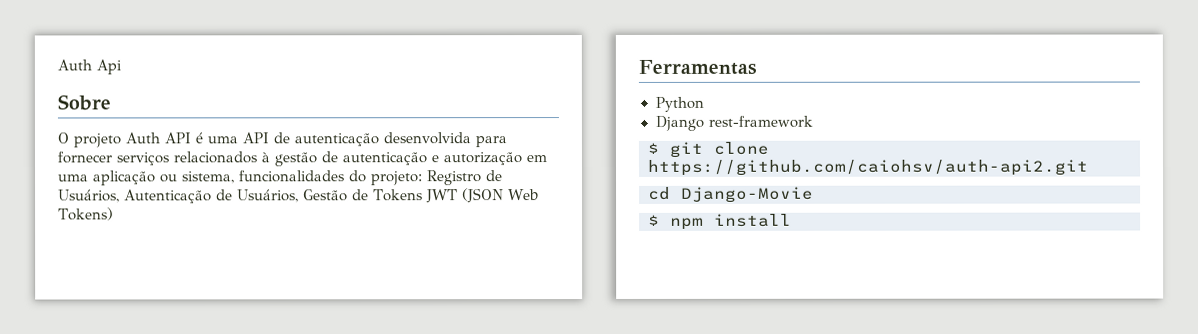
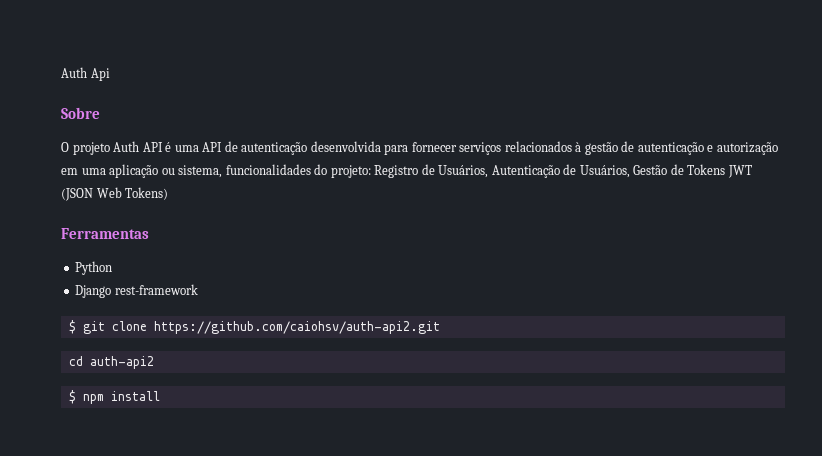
[681,186,814,203] Django-Movie -> [89,356,154,369] auth-api2

